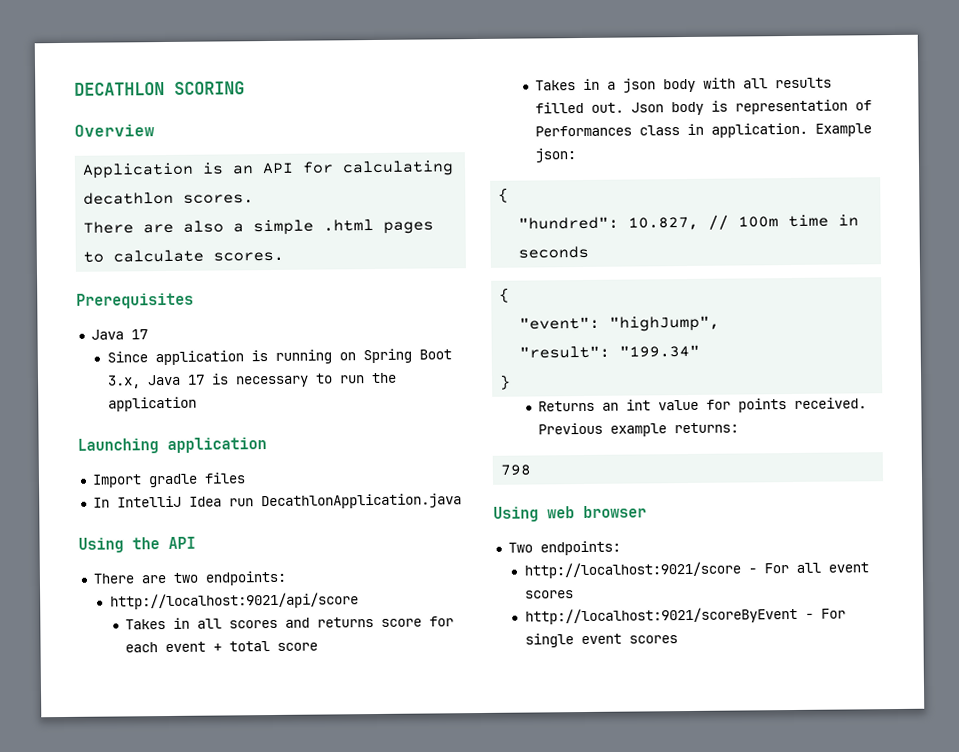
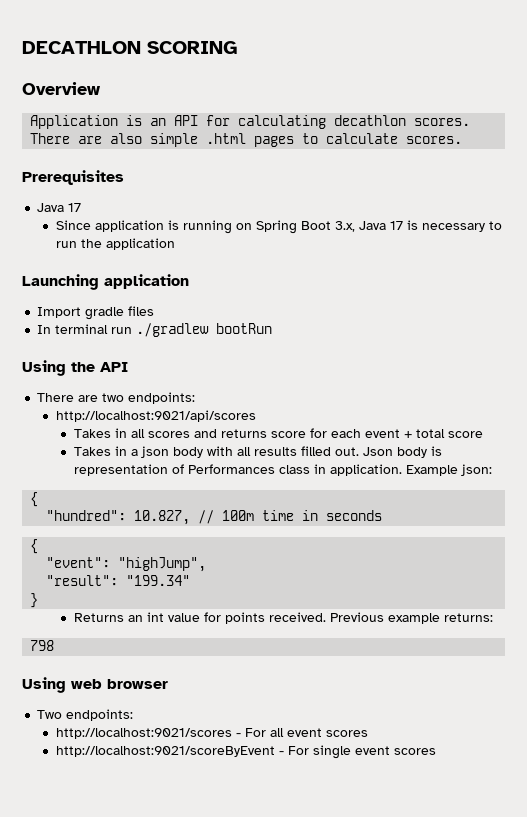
[233,223,245,233] a -> (143, 138) none
[116,493,462,510] IntelliJ Idea run DecathlonApplication.java -> [55,323,273,337] terminal run ./gradlew bootRun
[109,592,359,610] http://localhost:9021/api/score -> [55,410,256,422] http://localhost:9021/api/scores
[523,561,741,579] http://localhost:9021/score -> [55,728,232,739] http://localhost:9021/scores

